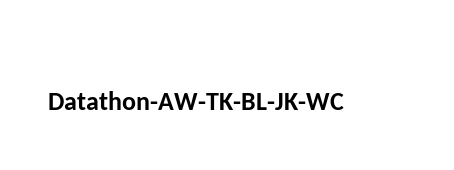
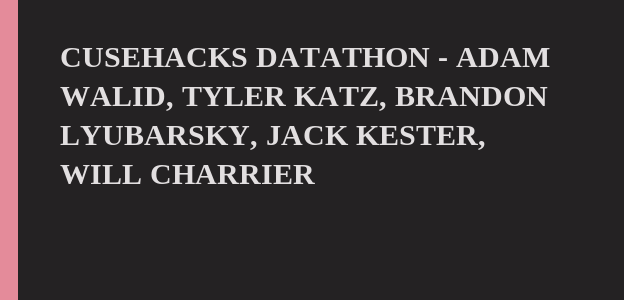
[48,91,344,110] Datathon-AW-TK-BL-JK-WC -> [60,48,551,67] [60,87,549,111] [60,126,487,150] [60,165,316,184] CUSEHACKS DATATHON - ADAM WALID, TYLER KATZ, BRANDON LYUBARSKY, JACK KESTER, WILL CHARRIER

